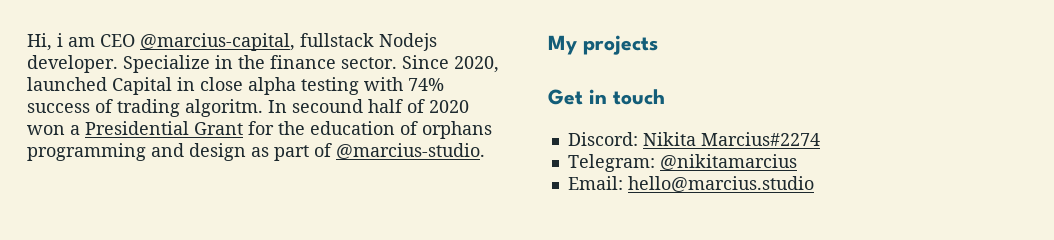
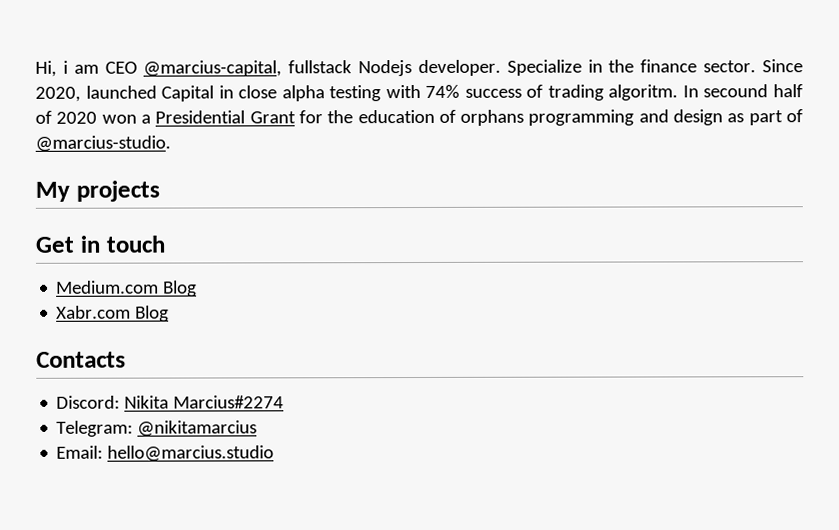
(665, 97) none -> [56,280,198,297] [56,305,170,322] [36,351,126,368] // Medium.com Blog // Xabr.com Blog // Contacts

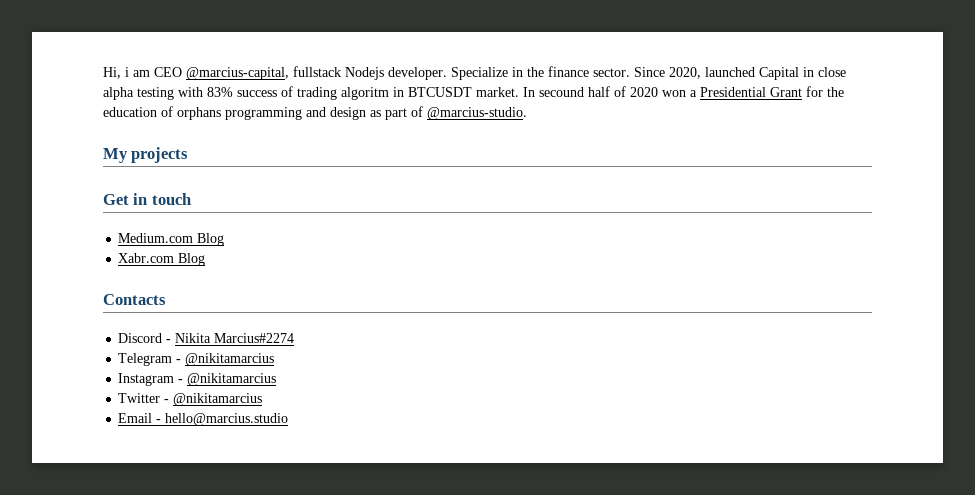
[425,84,461,98] 74% -> [207,87,233,97] 83%
[608,84,679,101] algoritm. -> [341,87,519,100] algoritm in BTCUSDT market.
[56,395,121,409] Discord: -> [118,333,172,343] Discord -
[56,420,258,437] [56,445,104,459] Telegram: @nikitamarcius // Email: -> [118,353,275,366] [118,373,277,386] [118,393,263,406] [118,413,162,423] Telegram - @nikitamarcius // Instagram - @nikitamarcius // Twitter - @nikitamarcius // Email -

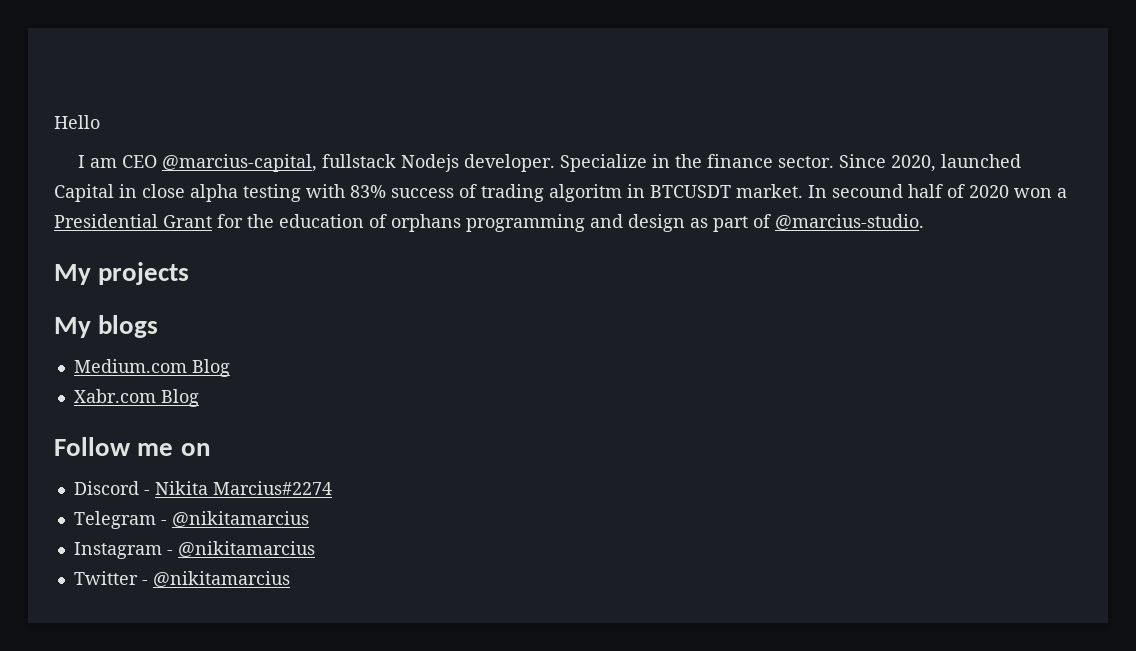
[103,67,129,79] Hi, i -> [54,115,100,129] [77,155,85,168] Hello // I
[103,193,191,205] Get in touch -> [54,315,159,338] My blogs
[103,294,166,305] Contacts -> [54,437,210,456] Follow me on
[118,413,289,426] // Email - hello@marcius.studio -> (290, 579) none

